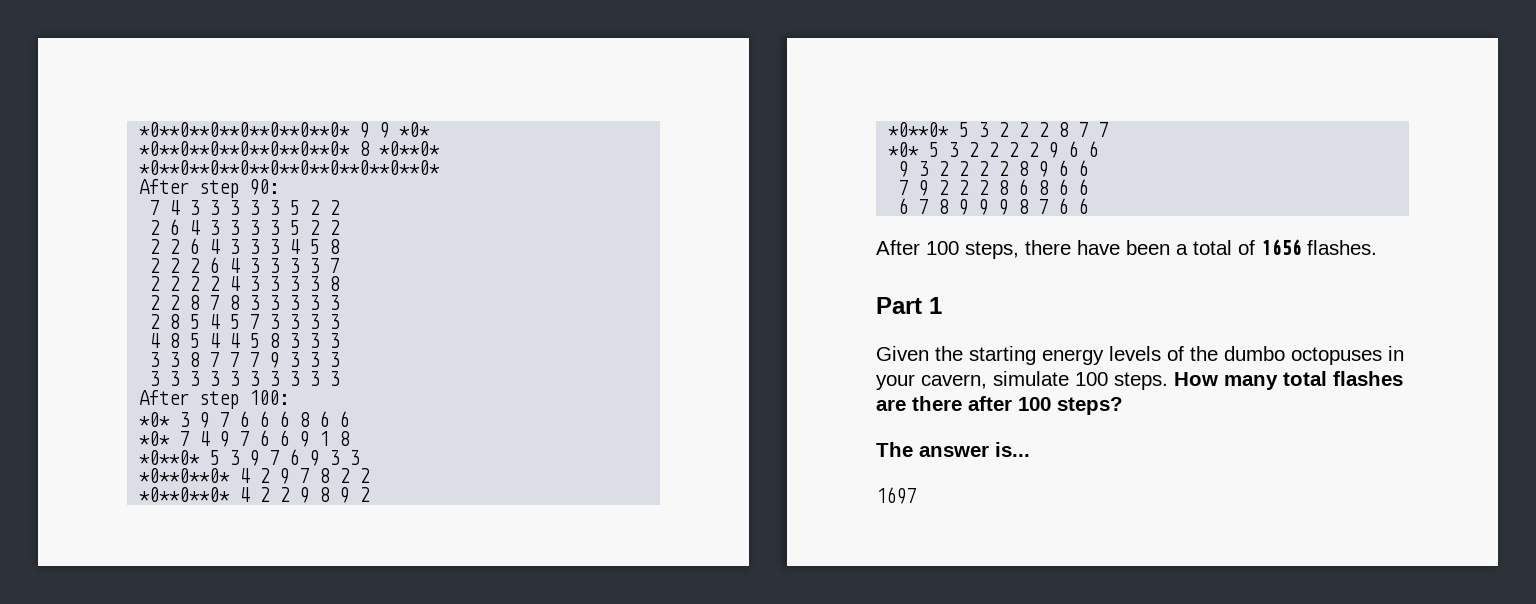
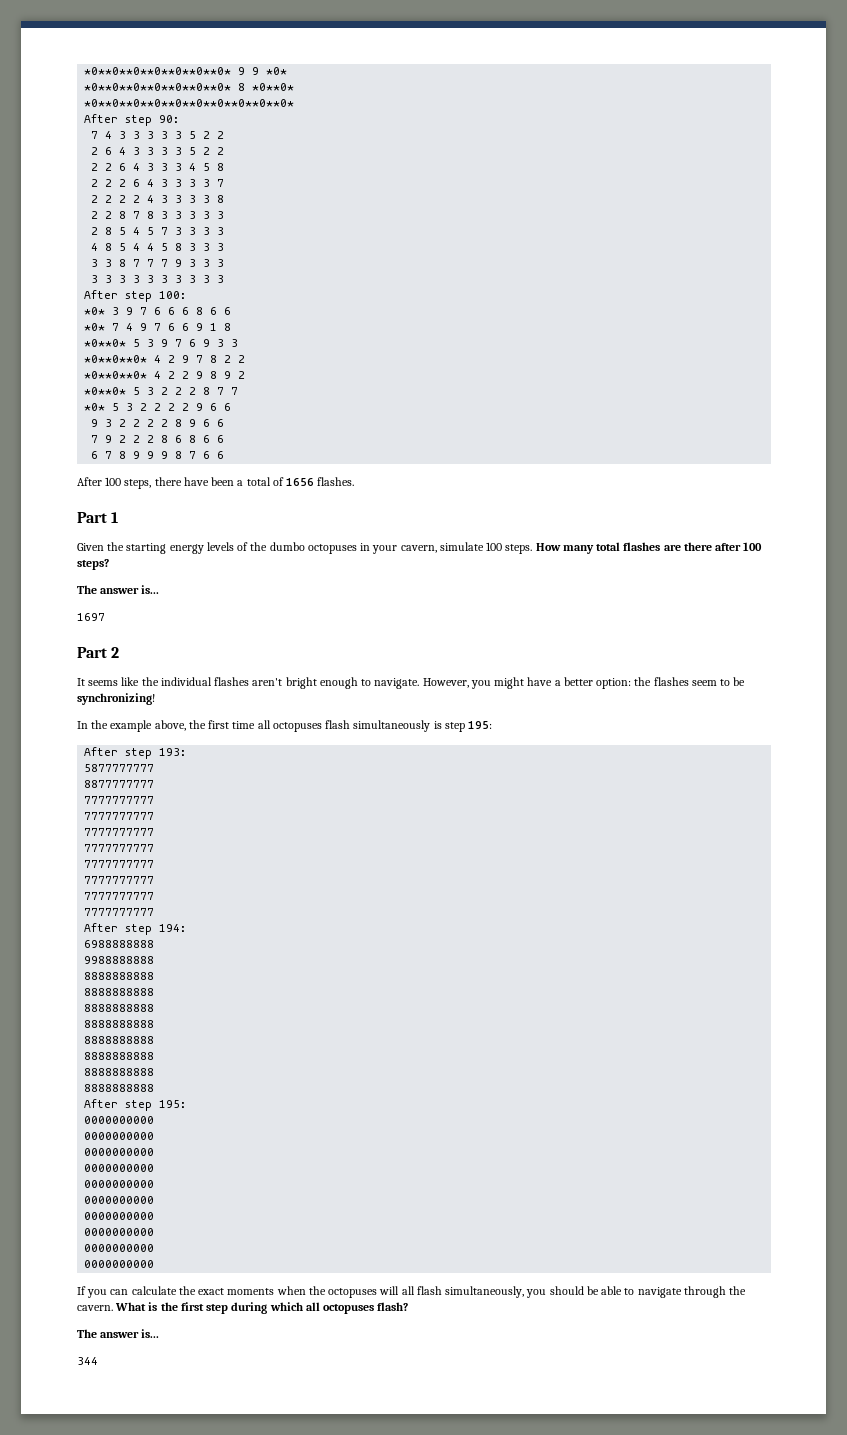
(916, 495) none -> [77,647,120,658] [77,677,746,689] [77,693,155,705] [77,720,493,732] [84,747,187,759] [84,764,155,772] [84,780,155,788] [84,796,155,804] [84,812,155,820] [84,828,155,836] [84,844,155,852] [84,860,155,868] [84,876,155,884] [84,892,155,900] [84,908,155,916] [84,923,187,935] [84,940,155,948] [84,956,155,964] [84,972,155,980] [84,988,155,996] [84,1004,155,1012] [84,1020,155,1028] [84,1036,155,1044] [84,1052,155,1060] [84,1068,155,1076] [84,1084,155,1092] [84,1099,187,1111] [84,1116,155,1124] [84,1132,155,1140] [84,1148,155,1156] [84,1164,155,1172] [84,1180,155,1188] [84,1196,155,1204] [84,1212,155,1220] [84,1228,155,1236] [84,1244,155,1252] [84,1260,155,1268] [77,1286,747,1298] [77,1302,409,1314] [77,1329,160,1338] [77,1357,98,1365] // Part 2 // It seems like the individual flashes aren't bright enough to navigate. However, you might have a better option: the flashes seem to be synchronizing! // In the example above, the first time all octopuses flash simultaneously is step 195: // After step 193: // 5877777777 // 8877777777 // 7777777777 // 7777777777 // 7777777777 // 7777777777 // 7777777777 // 7777777777 // 7777777777 // 7777777777 // After step 194: // 6988888888 // 9988888888 // 8888888888 // 8888888888 // 8888888888 // 8888888888 // 8888888888 // 8888888888 // 8888888888 // 8888888888 // After step 195: // 0000000000 // 0000000000 // 0000000000 // 0000000000 // 0000000000 // 0000000000 // 0000000000 // 0000000000 // 0000000000 // 0000000000 // If you can calculate the exact moments when the octopuses will all flash simultaneously, you should be able to navigate through the cavern. What is the first step during which all octopuses flash? // The answer is... // 344

